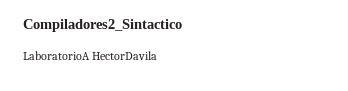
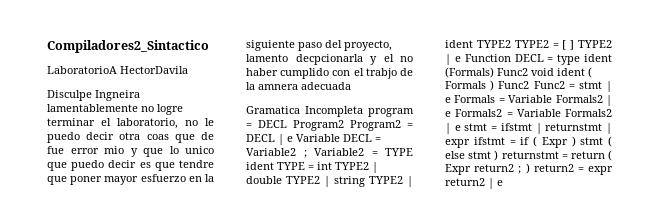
(158, 55) none -> [47,90,140,101] [47,104,183,115] [47,118,214,129] [47,132,214,143] [47,146,214,157] [47,160,214,171] [47,174,214,185] [246,40,392,51] [246,54,413,65] [246,68,413,79] [246,82,351,90] [246,106,414,117] [246,120,413,131] [246,134,381,145] [246,148,413,158] [246,162,378,173] [246,176,413,187] [445,40,612,50] [445,54,612,65] [445,67,592,78] [445,80,612,92] [445,95,612,106] [445,109,612,117] [445,123,612,134] [445,136,612,148] [445,150,612,161] [445,163,613,175] [445,178,503,189] // Disculpe Ingneira lamentablemente no logre terminar el laboratorio, no le puedo decir otra coas que de fue error mio y que lo unico que puedo decir es que tendre que poner mayor esfuerzo en la siguiente paso del proyecto, lamento decpcionarla y el no haber cumplido con el trabjo de la amnera adecuada // Gramatica Incompleta program = DECL Program2 Program2 = DECL | e Variable DECL = Variable2 ; Variable2 = TYPE ident TYPE = int TYPE2 | double TYPE2 | string TYPE2 | ident TYPE2 TYPE2 = [ ] TYPE2 | e Function DECL = type ident (Formals) Func2 void ident ( Formals ) Func2 Func2 = stmt | e Formals = Variable Formals2 | e Formals2 = Variable Formals2 | e stmt = ifstmt | returnstmt | expr ifstmt = if ( Expr ) stmt ( else stmt ) returnstmt = return ( Expr return2 ; ) return2 = expr return2 | e

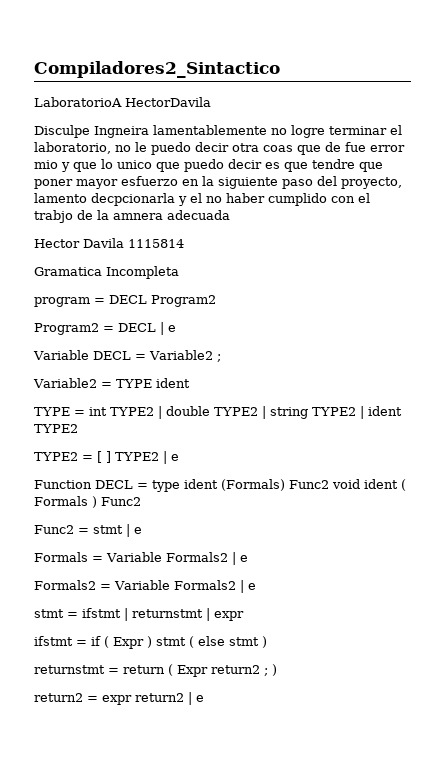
(351, 86) none -> [34,238,184,248] // Hector Davila 1115814
(363, 111) none -> (179, 272) //
(344, 125) none -> (216, 301) //
(293, 139) none -> (176, 328) //
(307, 154) none -> (221, 358) //
(274, 166) none -> (190, 383) //
(511, 44) none -> (78, 428) //
(461, 59) none -> (179, 457) //
(530, 85) none -> (141, 501) //
(451, 100) none -> (142, 530) //
(451, 114) none -> (248, 558) //
(461, 128) none -> (256, 586) //
(470, 143) none -> (244, 616) //
(499, 155) none -> (267, 642) //
(530, 168) none -> (277, 670) //

